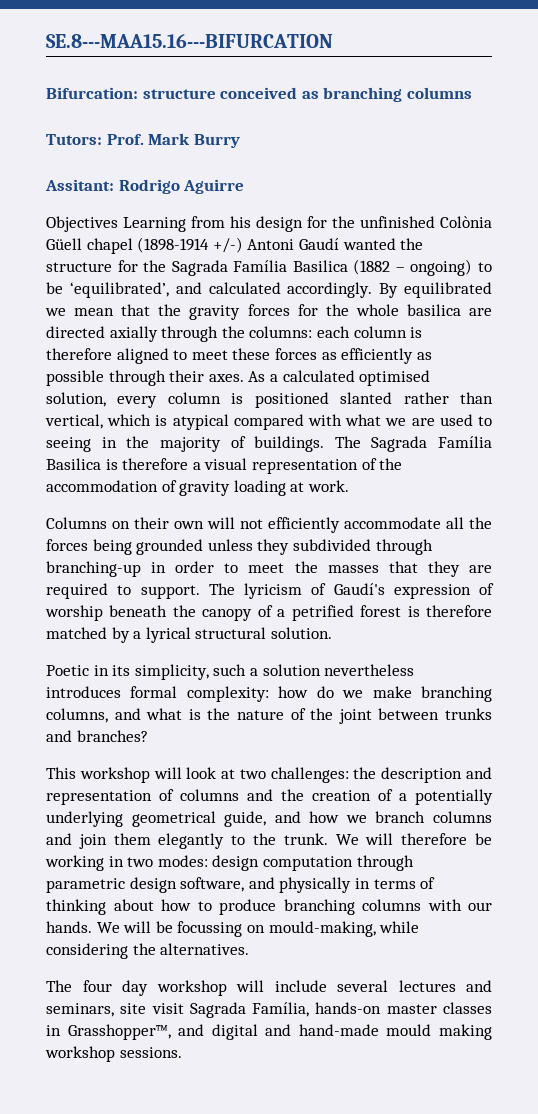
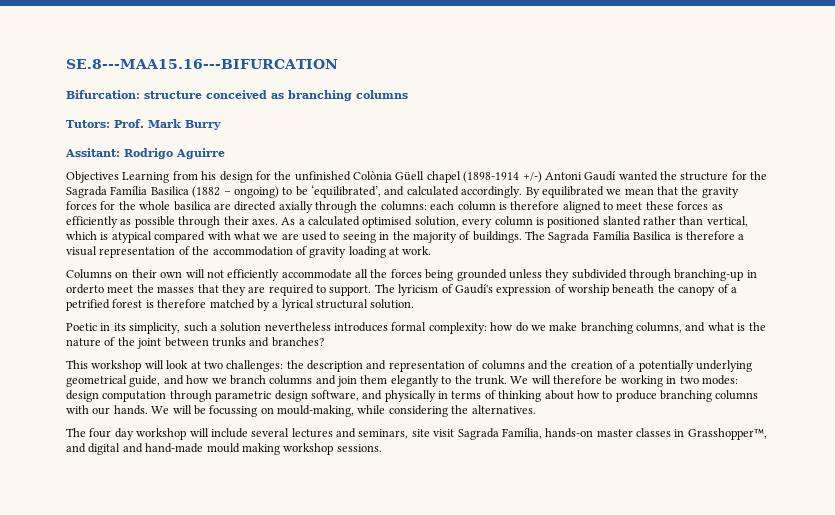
[175,561,239,573] order to -> [66,284,104,294] orderto

